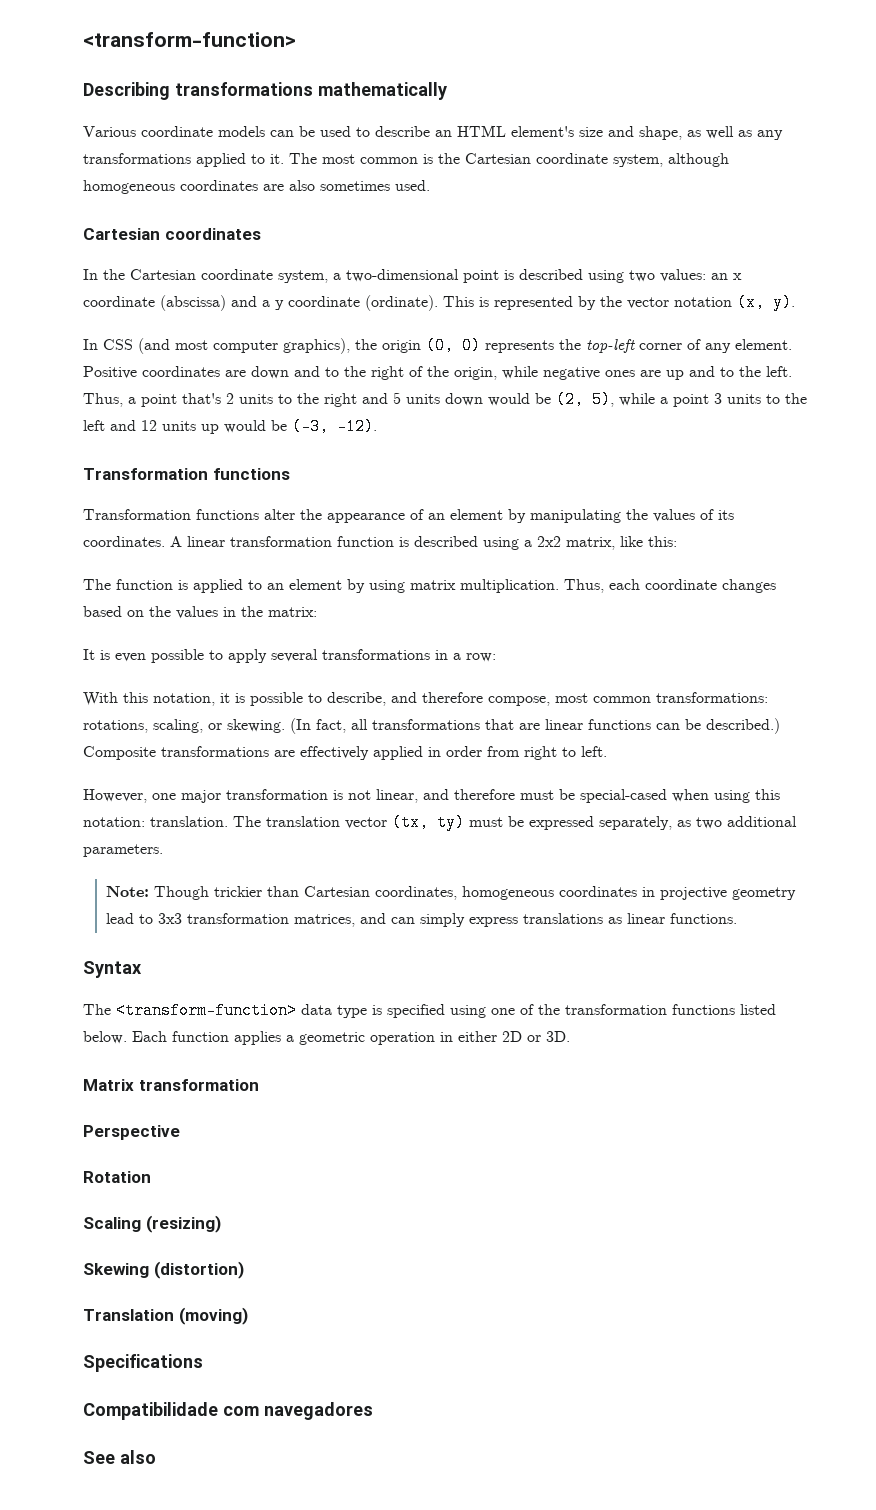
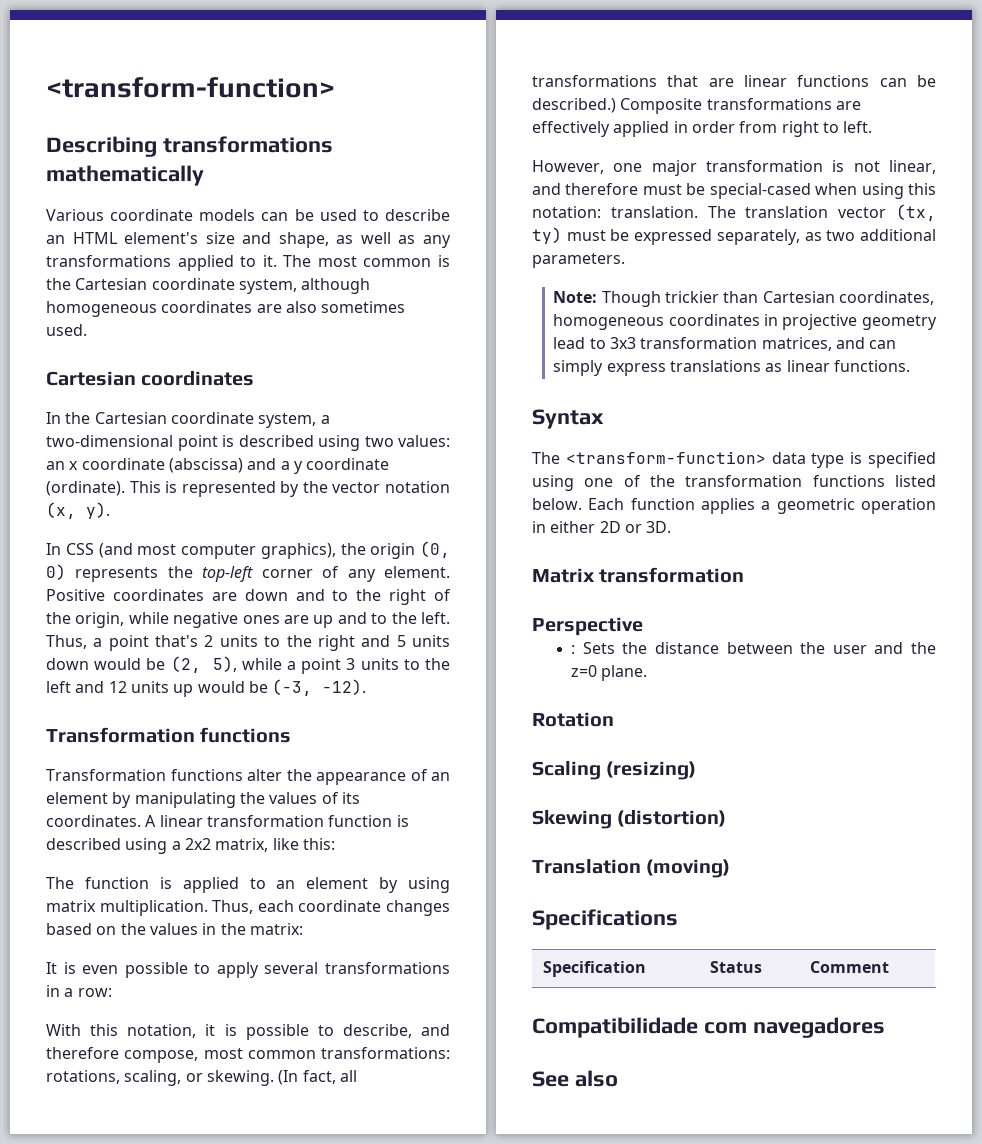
(180, 1132) none -> [570,642,936,654] [570,665,648,681] // : Sets the distance between the user and the z=0 plane.
(203, 1363) none -> [542,961,646,977] [709,961,762,973] [809,961,889,973] // Specification | Status | Comment

